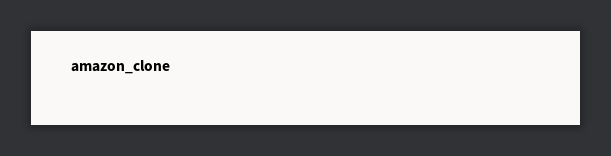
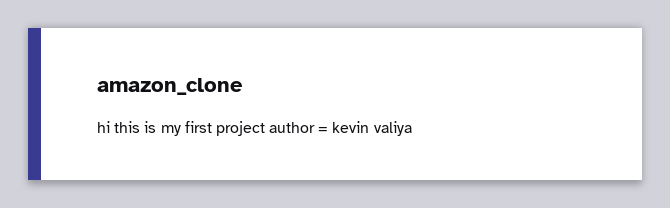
(170, 67) none -> [97,121,412,136] // hi this is my first project author = kevin valiya

